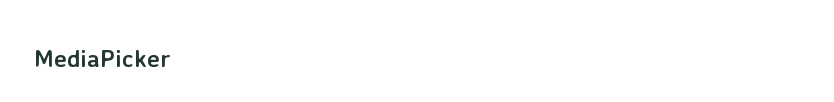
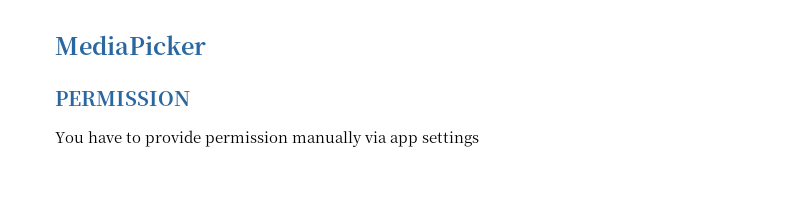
(171, 58) none -> [55,91,190,106] [55,130,480,147] // PERMISSION // You have to provide permission manually via app settings

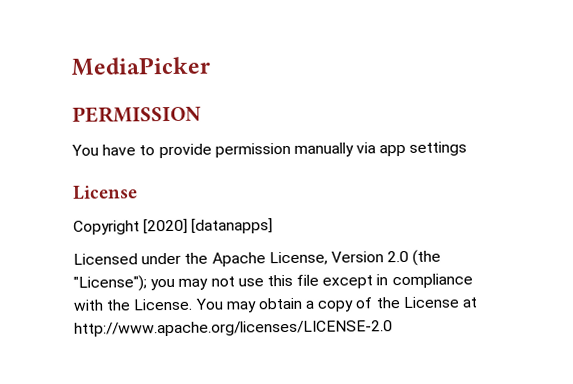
(480, 139) none -> [72,185,138,200] [73,218,274,235] [73,249,442,267] [73,273,473,292] [73,296,478,313] [74,320,393,337] // License // Copyright [2020] [datanapps] // Licensed under the Apache License, Version 2.0 (the "License"); you may not use this file except in compliance with the License. You may obtain a copy of the License at http://www.apache.org/licenses/LICENSE-2.0

